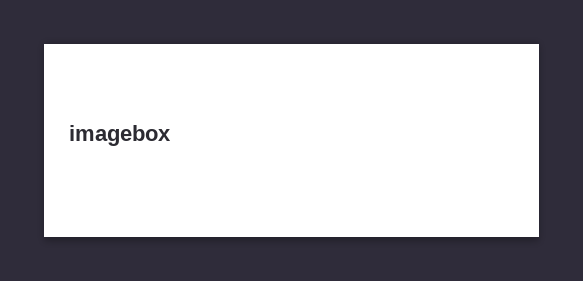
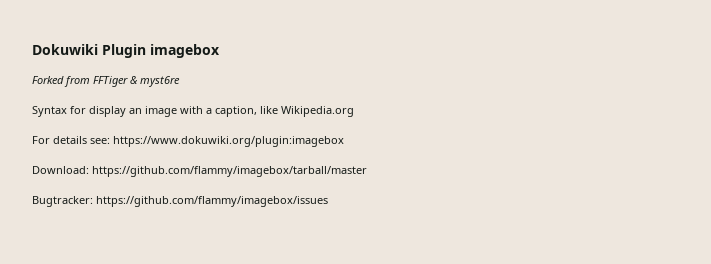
(69, 135) none -> [32,44,146,58] Dokuwiki Plugin
(171, 135) none -> [32,76,180,87] [32,106,354,117] [32,136,344,147] [32,166,367,177] [32,196,328,207] // Forked from FFTiger & myst6re // Syntax for display an image with a caption, like Wikipedia.org // For details see: https://www.dokuwiki.org/plugin:imagebox // Download: https://github.com/flammy/imagebox/tarball/master // Bugtracker: https://github.com/flammy/imagebox/issues

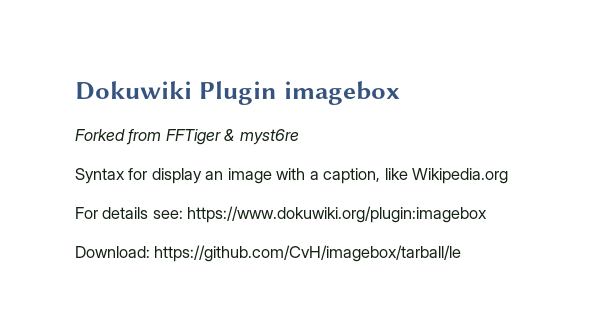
[92,166,367,177] [32,196,328,207] https://github.com/flammy/imagebox/tarball/master // Bugtracker: https://github.com/flammy/imagebox/issues -> [154,245,462,262] https://github.com/CvH/imagebox/tarball/le

